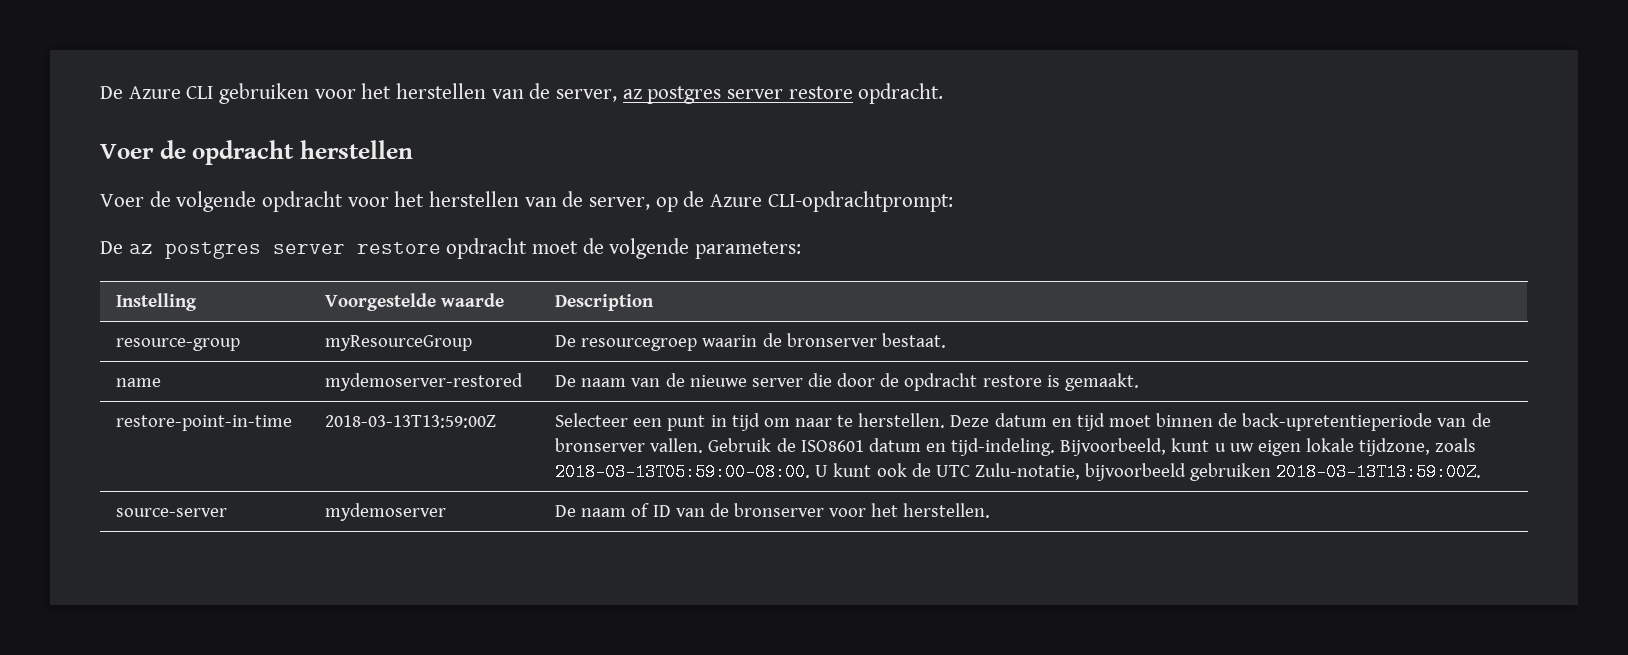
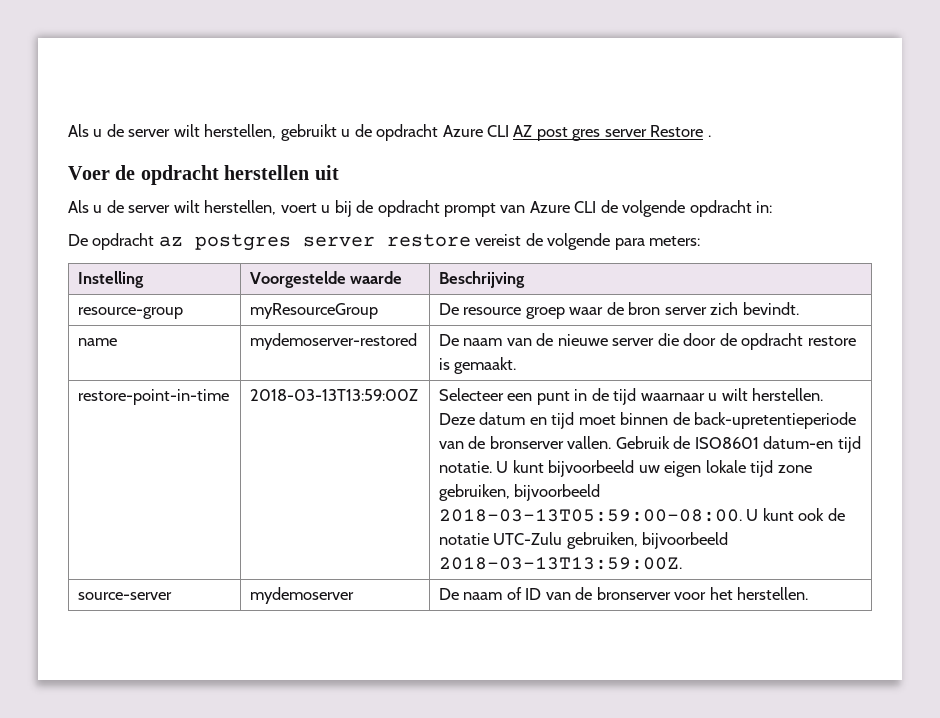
[100,83,944,104] [100,140,413,165] [100,191,953,212] [100,238,802,259] De Azure CLI gebruiken voor het herstellen van de server, az postgres server restore opdracht. // Voer de opdracht herstellen // Voer de volgende opdracht voor het herstellen van de server, op de Azure CLI-opdrachtprompt: // De az postgres server restore opdracht moet de volgende parameters: -> [68,124,711,141] [68,165,339,185] [68,200,773,217] [68,233,701,251] Als u de server wilt herstellen, gebruikt u de opdracht Azure CLI AZ post gres server Restore . // Voer de opdracht herstellen uit // Als u de server wilt herstellen, voert u bij de opdracht prompt van Azure CLI de volgende opdracht in: // De opdracht az postgres server restore vereist de volgende para meters:
[555,294,655,311] Description -> [439,271,526,288] Beschrijving
[581,333,946,351] resourcegroep waarin de bronserver bestaat. -> [463,302,799,319] resource groep waar de bron server zich bevindt.
[731,413,854,431] tijd om naar te -> [591,388,748,405] de tijd waarnaar u wilt
[868,438,1477,456] datum en tijd-indeling. Bijvoorbeeld, kunt u uw eigen lokale tijdzone, zoals -> [763,436,861,453] [439,460,812,477] [439,484,601,501] datum-en tijd notatie. U kunt bijvoorbeeld uw eigen lokale tijd zone gebruiken, bijvoorbeeld
[935,463,1272,481] UTC Zulu-notatie, bijvoorbeeld gebruiken -> [439,532,729,549] notatie UTC-Zulu gebruiken, bijvoorbeeld

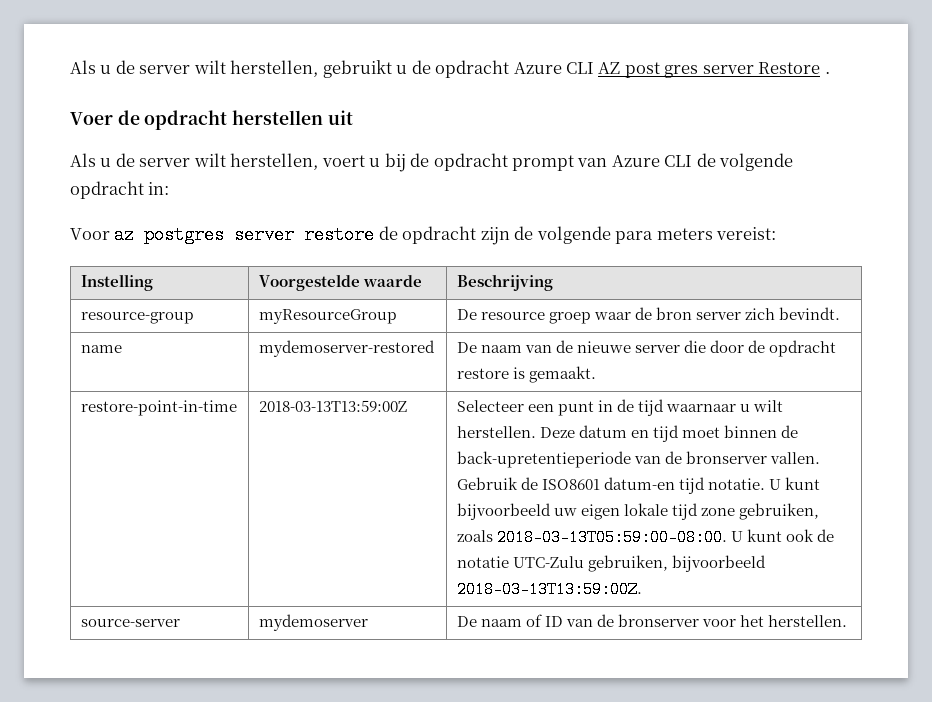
[68,233,155,250] De opdracht -> [70,228,110,240] Voor
[475,234,522,246] vereist -> [378,226,510,245] de opdracht zijn
[649,236,701,246] meters: -> [656,227,777,240] meters vereist:
[514,484,601,501] bijvoorbeeld -> [456,530,493,542] zoals

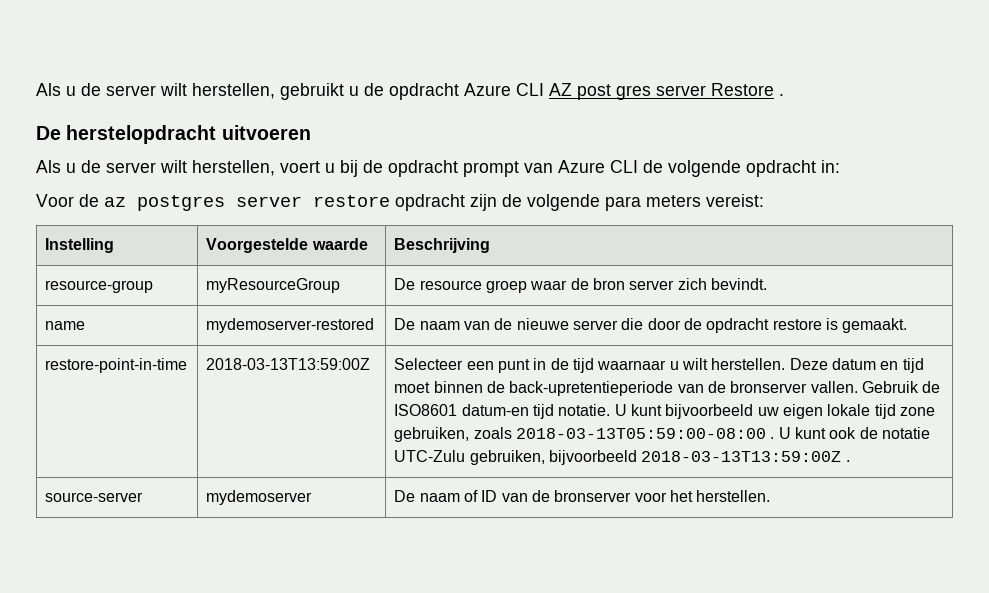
[70,110,353,130] Voer de opdracht herstellen uit -> [36,125,311,144] De herstelopdracht uitvoeren
(110, 234) none -> [79,194,99,207] de
[378,226,398,240] de -> (390, 201) none
[496,529,727,546] 2018-03-13T05:59:00-08:00. -> [516,428,775,439] 2018-03-13T05:59:00-08:00 .
[456,581,642,598] 2018-03-13T13:59:00Z. -> [641,451,850,462] 2018-03-13T13:59:00Z .

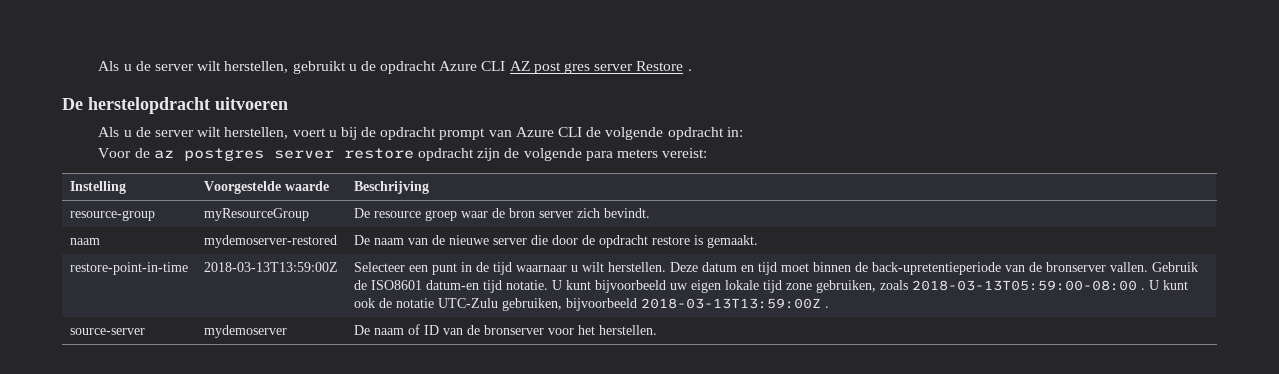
[45,321,86,330] name -> [69,238,100,245] naam

